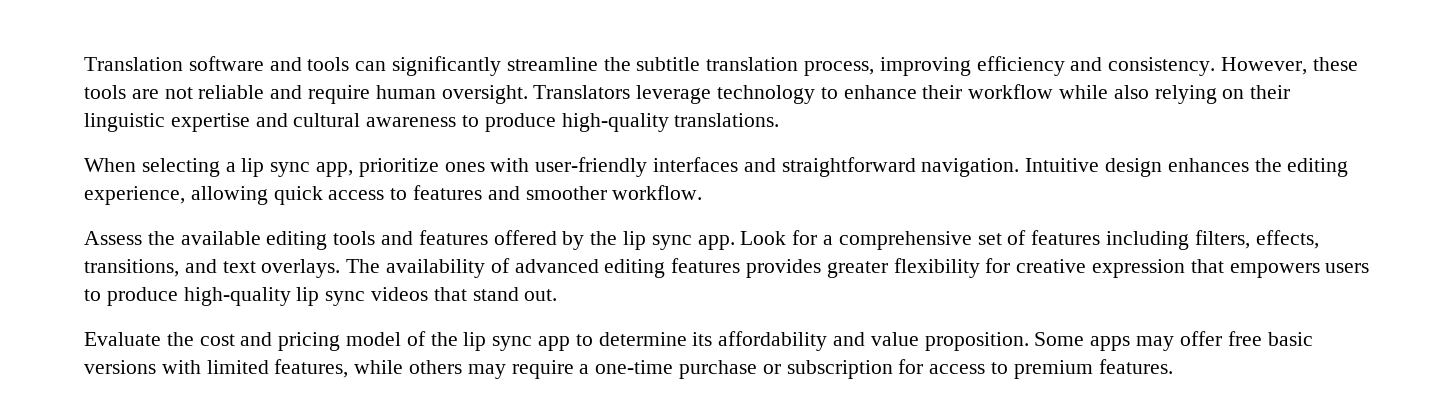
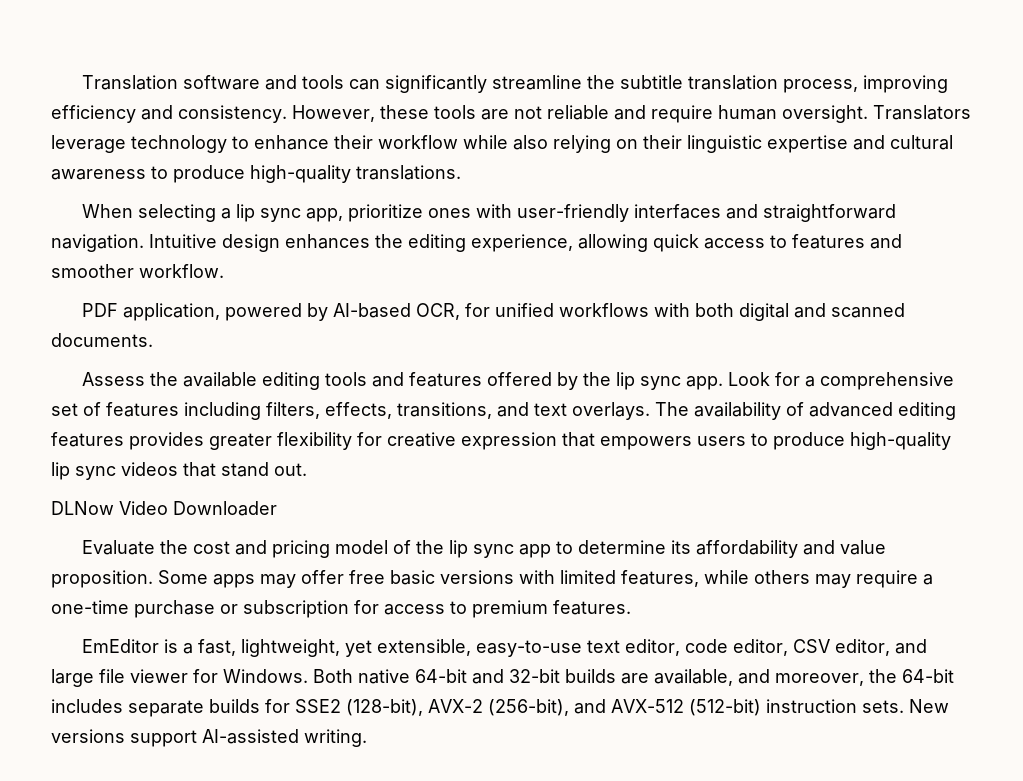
(703, 192) none -> [81,303,905,321] [51,333,153,347] // PDF application, powered by AI-based OCR, for unified workflows with both digital and scanned documents.
(558, 295) none -> [51,501,277,516] // DLNow Video Downloader
(1173, 366) none -> [81,639,927,657] [51,669,954,687] [51,699,949,717] [51,729,367,747] // EmEditor is a fast, lightweight, yet extensible, easy-to-use text editor, code editor, CSV editor, and large file viewer for Windows. Both native 64-bit and 32-bit builds are available, and moreover, the 64-bit includes separate builds for SSE2 (128-bit), AVX-2 (256-bit), and AVX-512 (512-bit) instruction sets. New versions support AI-assisted writing.

